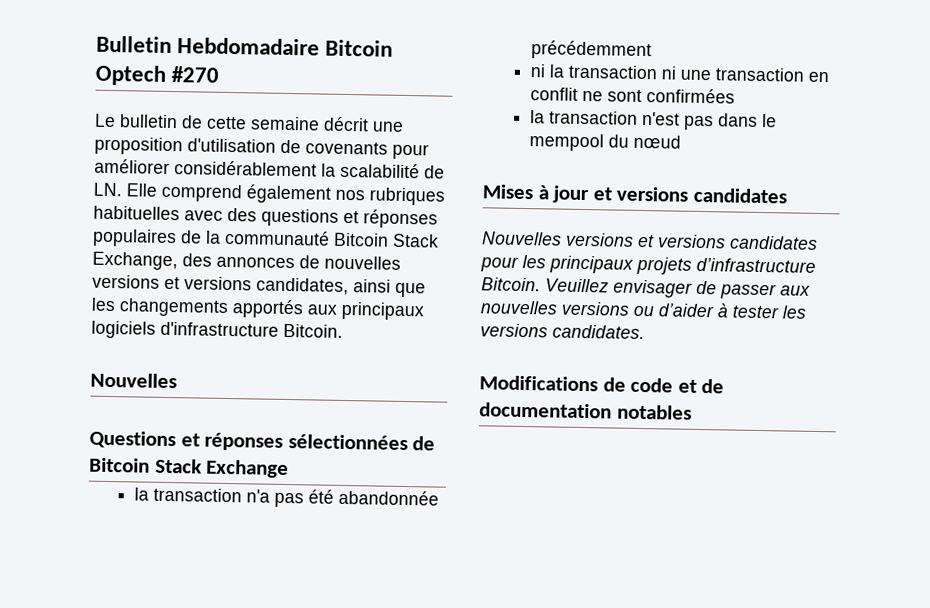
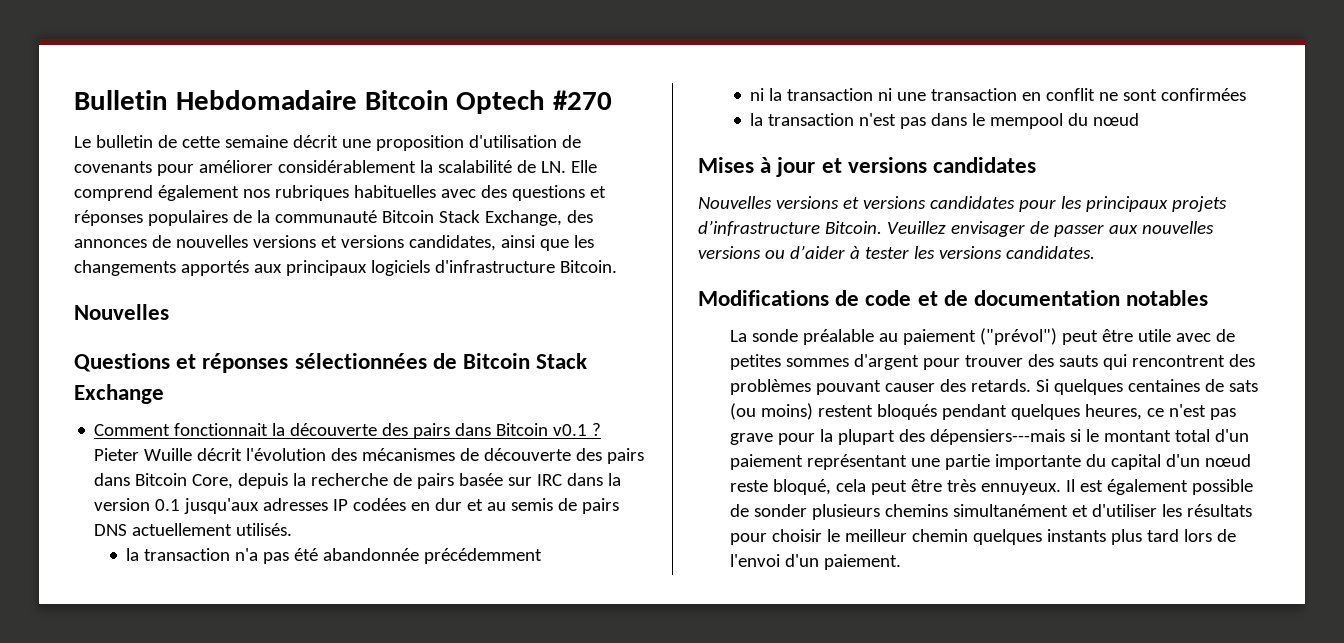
(290, 469) none -> [94,423,602,439] [94,448,645,464] [94,473,622,489] [94,498,620,514] [94,523,293,536] // Comment fonctionnait la découverte des pairs dans Bitcoin v0.1 ? Pieter Wuille décrit l'évolution des mécanismes de découverte des pairs dans Bitcoin Core, depuis la recherche de pairs basée sur IRC dans la version 0.1 jusqu'aux adresses IP codées en dur et au semis de pairs DNS actuellement utilisés.
(692, 412) none -> [729,328,1235,345] [729,354,1255,370] [729,379,1258,395] [729,403,1236,420] [729,429,1249,445] [729,454,1251,470] [729,479,1253,495] [729,504,1252,520] [729,529,1236,545] [729,554,901,570] // La sonde préalable au paiement ("prévol") peut être utile avec de petites sommes d'argent pour trouver des sauts qui rencontrent des problèmes pouvant causer des retards. Si quelques centaines de sats (ou moins) restent bloqués pendant quelques heures, ce n'est pas grave pour la plupart des dépensiers---mais si le montant total d'un paiement représentant une partie importante du capital d'un nœud reste bloqué, cela peut être très ennuyeux. Il est également possible de sonder plusieurs chemins simultanément et d'utiliser les résultats pour choisir le meilleur chemin quelques instants plus tard lors de l'envoi d'un paiement.

